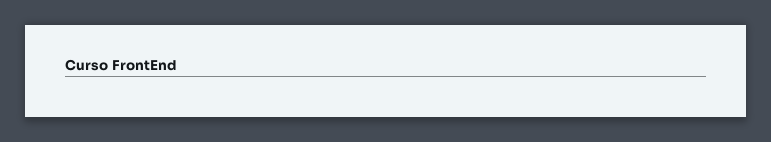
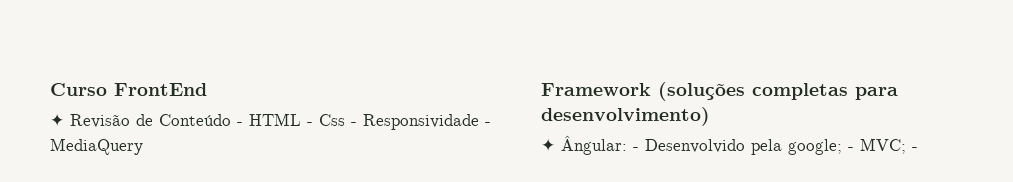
(176, 65) none -> [50,113,491,130] [50,138,143,155] [541,82,898,101] [541,107,710,126] [541,135,918,155] // ✦ Revisão de Conteúdo - HTML - Css - Responsividade - MediaQuery // Framework (soluções completas para desenvolvimento) // ✦ Ângular: - Desenvolvido pela google; - MVC; -

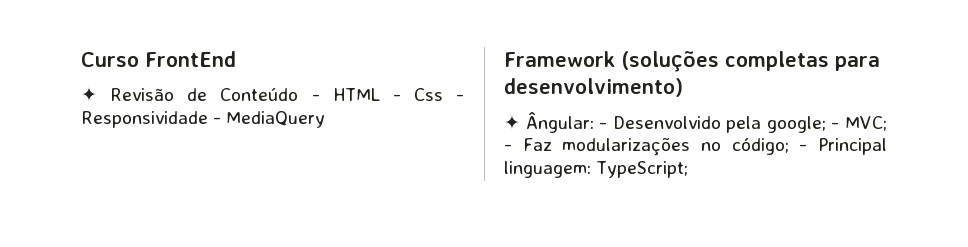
(918, 149) none -> [522,137,887,156] [504,161,689,178] Faz modularizações no código; - Principal linguagem: TypeScript;

